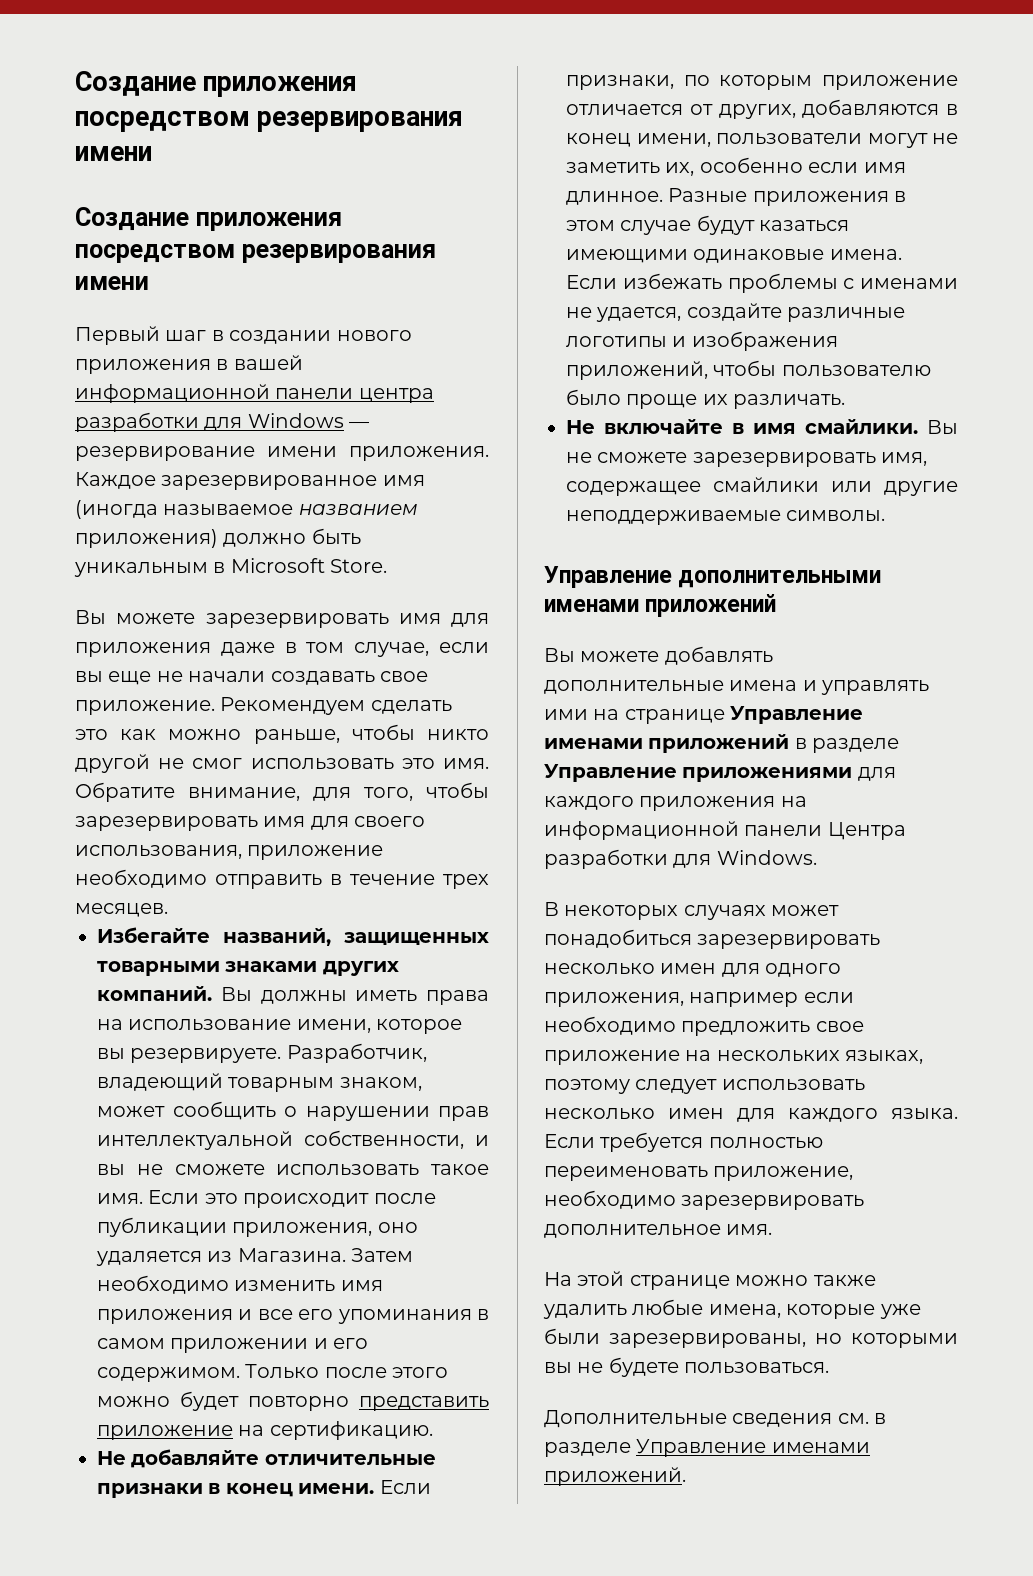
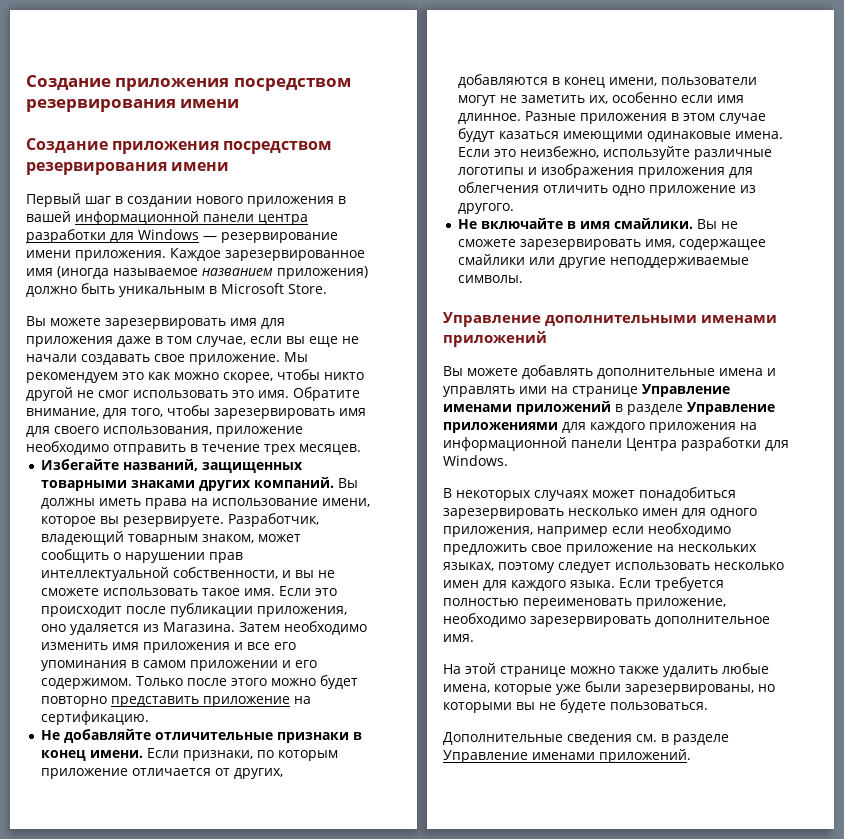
[220,697,452,715] Рекомендуем сделать -> [284,352,308,362] [26,372,118,383] Мы рекомендуем
[253,729,340,744] раньше, -> [223,372,273,383] скорее,
[622,273,958,293] [566,303,906,322] [566,331,838,351] [566,360,931,380] [566,389,846,409] избежать проблемы с именами не удается, создайте различные логотипы и изображения приложений, чтобы пользователю было проще их различать. -> [493,146,772,160] [457,164,753,178] [457,182,756,196] [457,203,514,214] это неизбежно, используйте различные логотипы и изображения приложения для облегчения отличить одно приложение из другого.

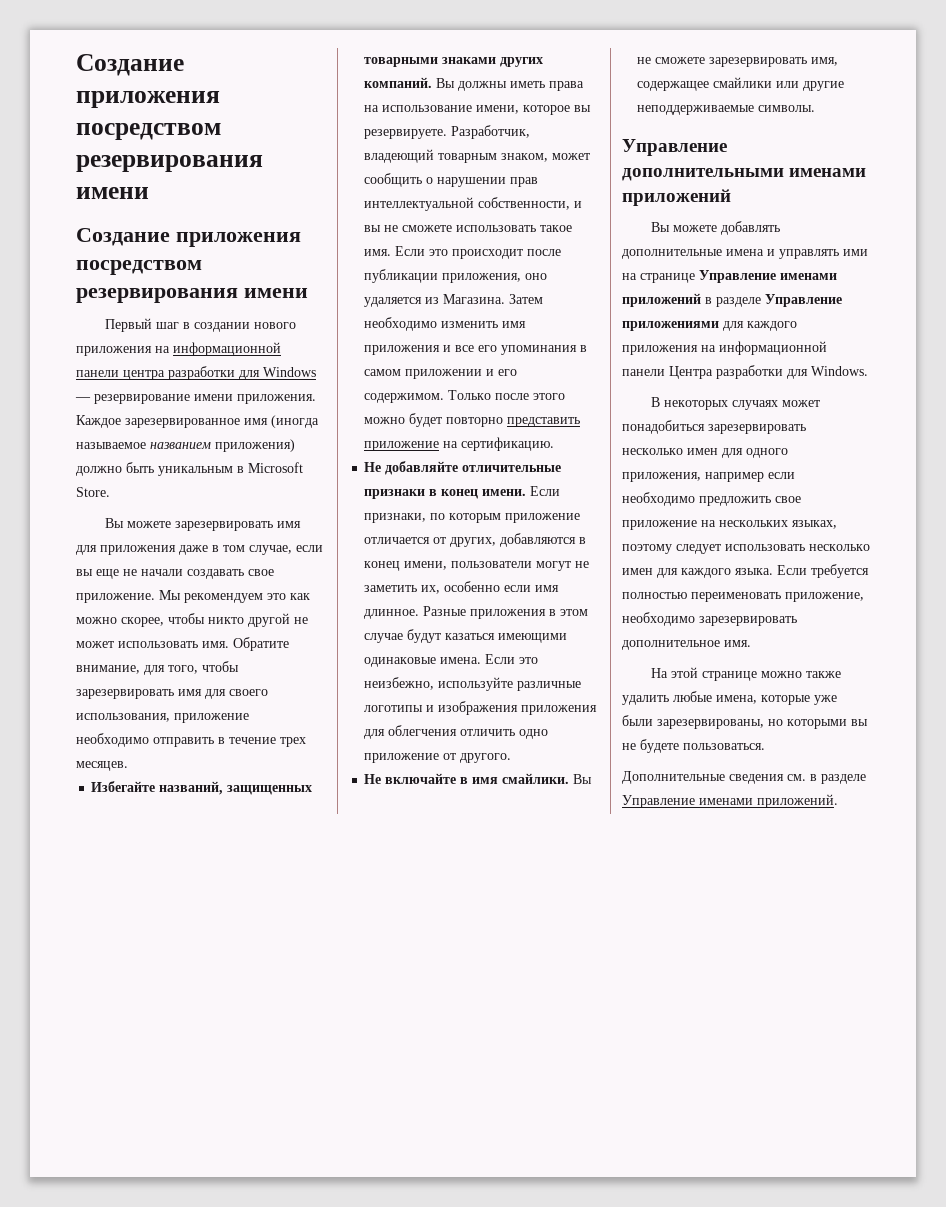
[338,196,346,204] [26,211,71,222] в вашей -> [155,346,170,353] на
[98,390,254,398] смог использовать это -> [76,641,198,648] может использовать
[739,185,756,193] из -> [443,753,457,760] от

